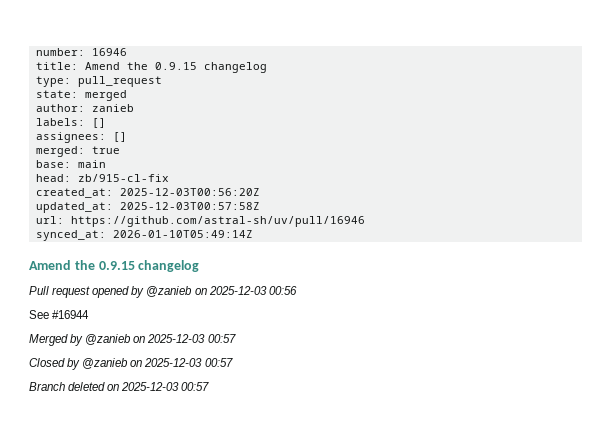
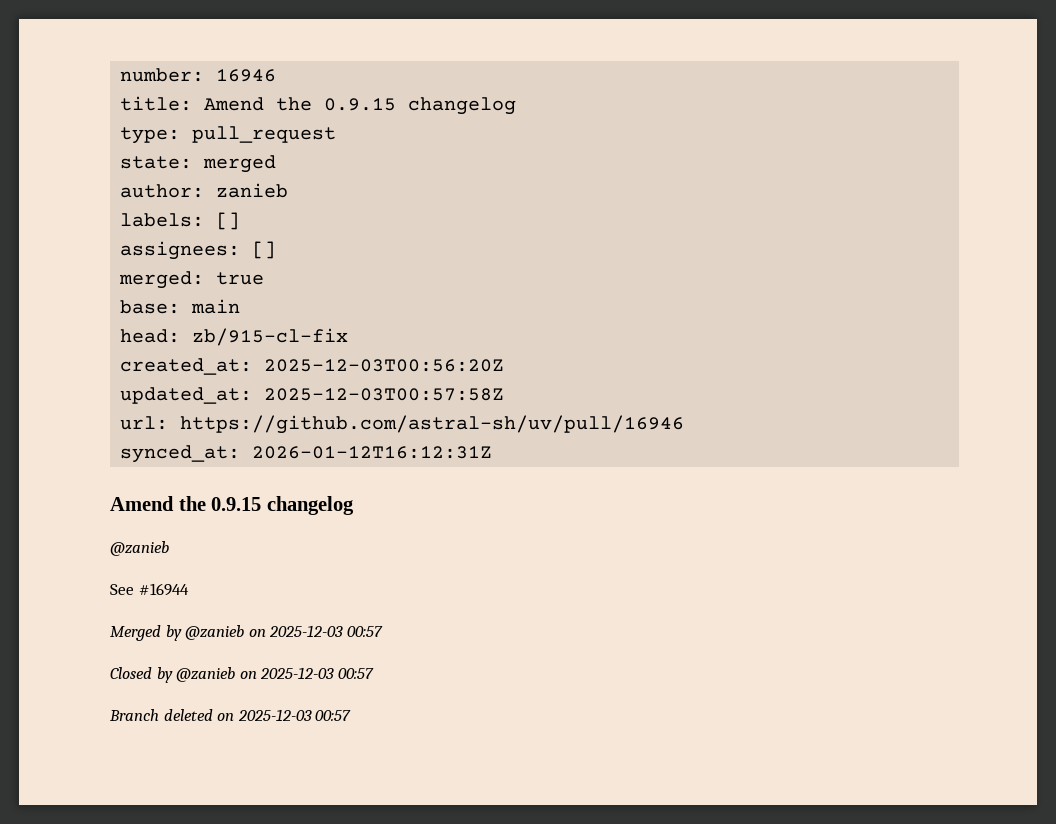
[112,230,253,238] [29,260,200,272] [29,286,297,298] 2026-01-10T05:49:14Z // Amend the 0.9.15 changelog // Pull request opened by @zanieb on 2025-12-03 00:56 -> [252,446,493,459] [110,496,354,515] [110,541,169,556] 2026-01-12T16:12:31Z // Amend the 0.9.15 changelog // @zanieb

